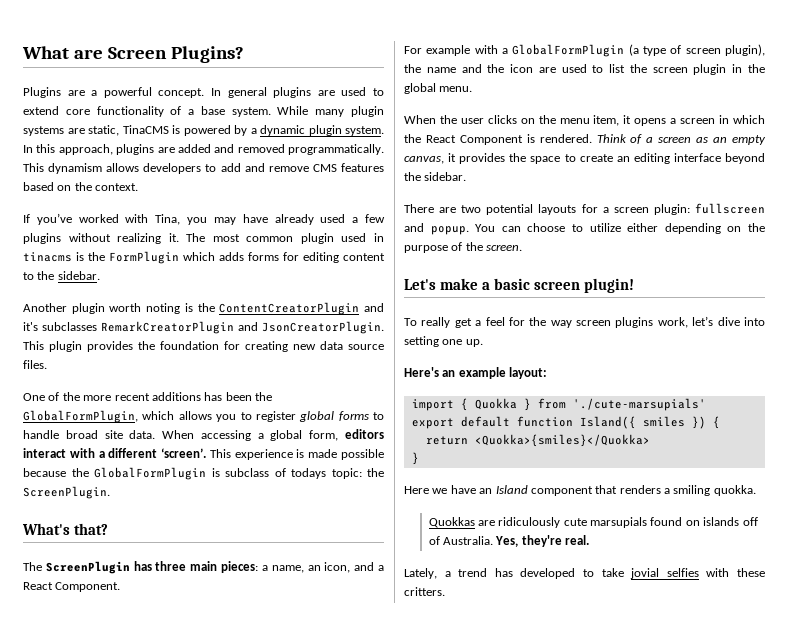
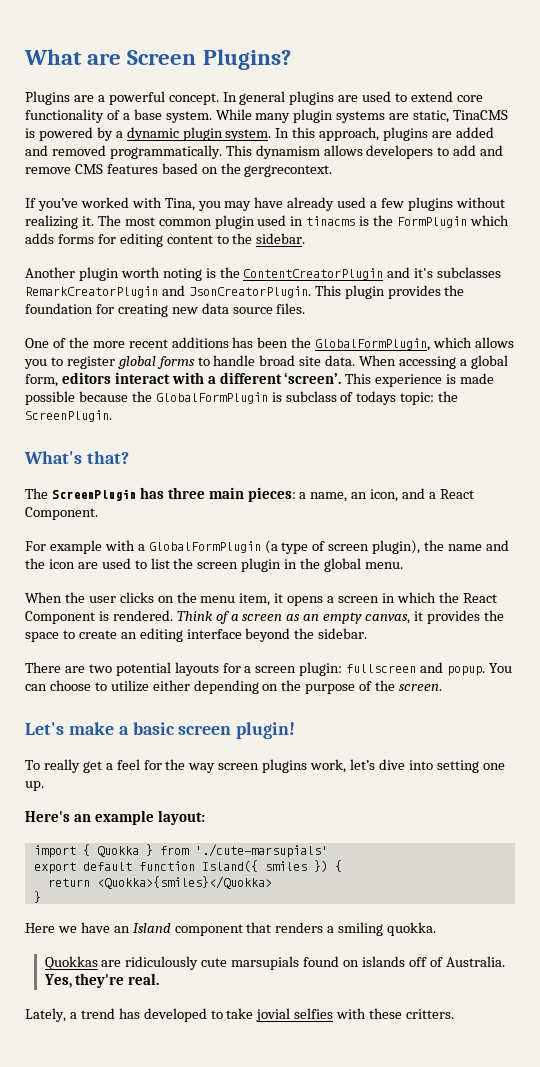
[95,183,139,191] context. -> [244,165,333,177] gergrecontext.

